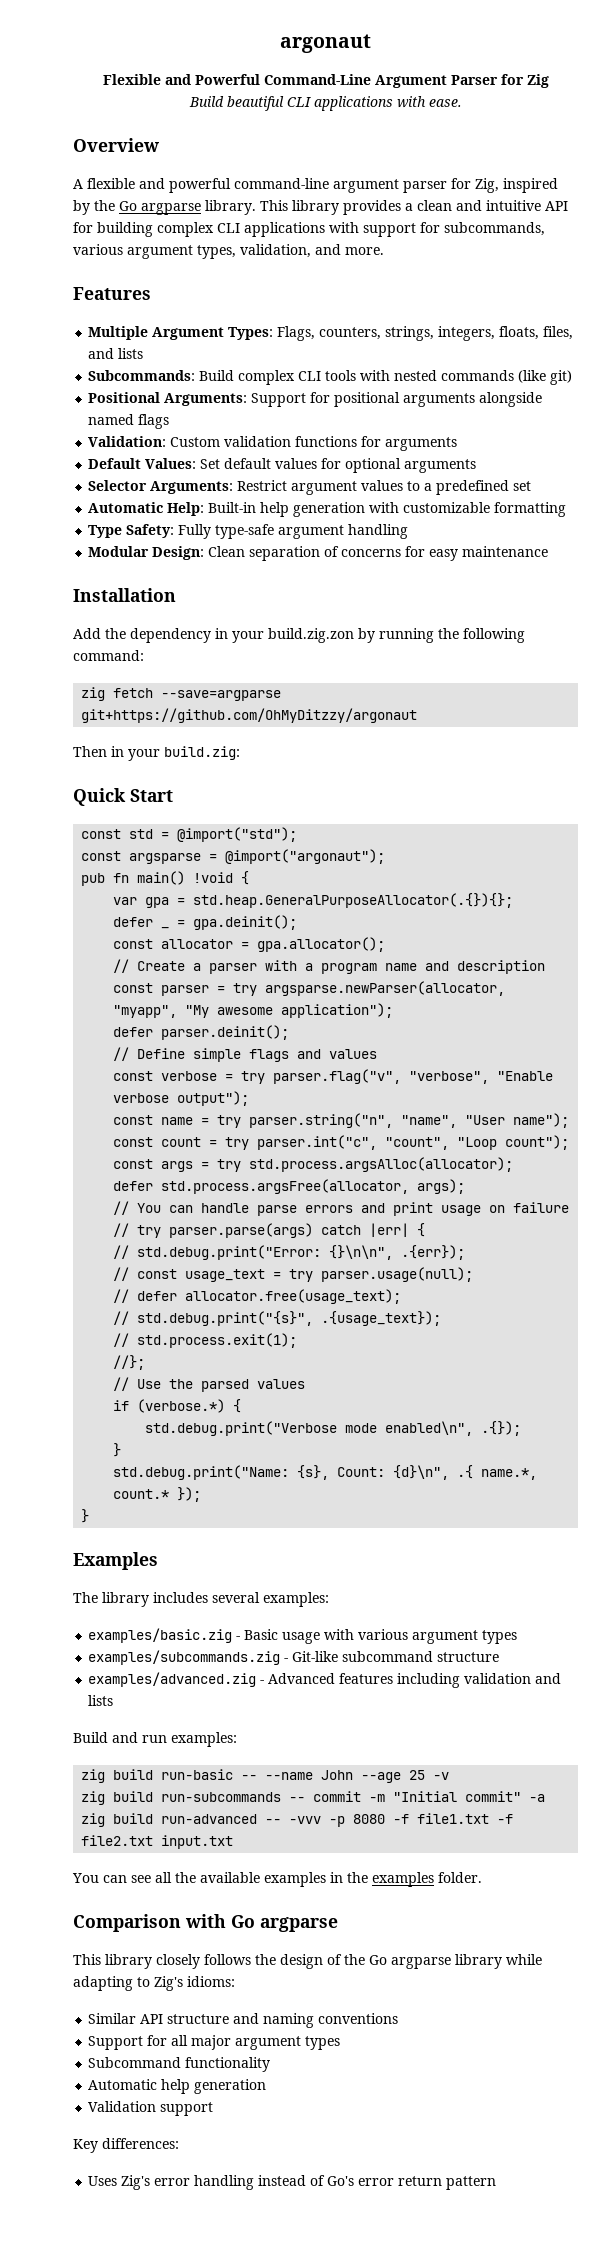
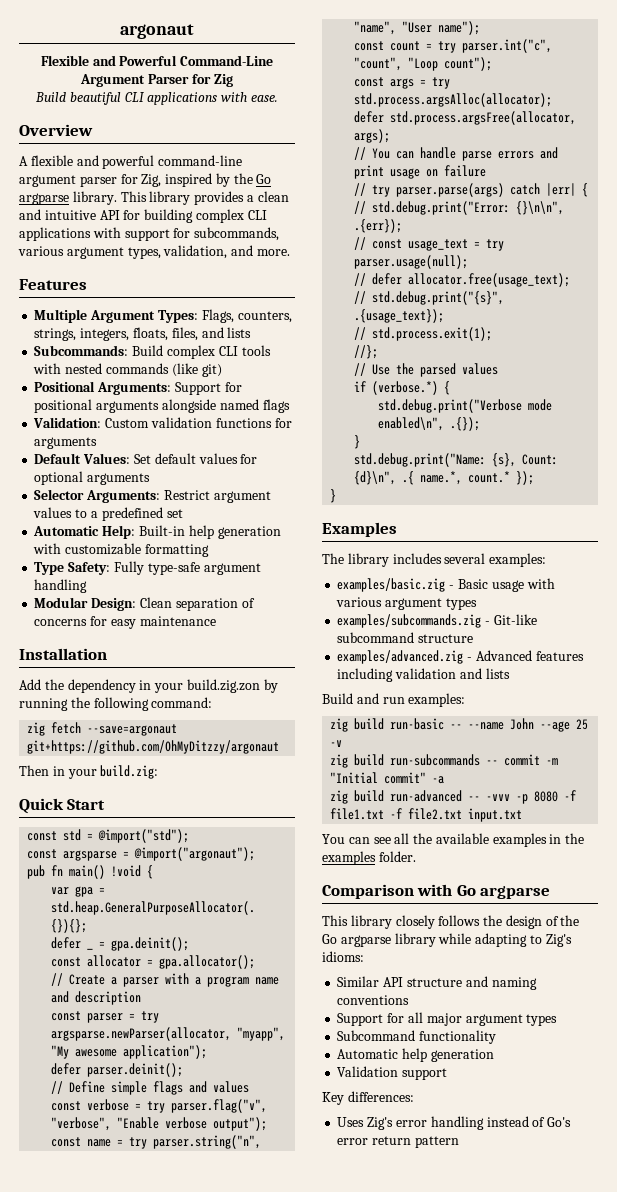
[161,690,282,701] --save=argparse -> [87,724,178,736] --save=argonaut

